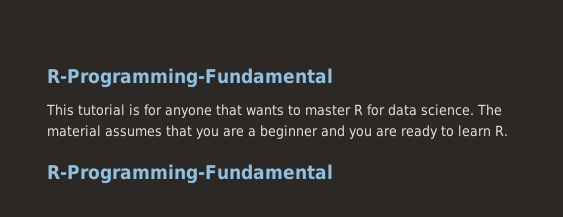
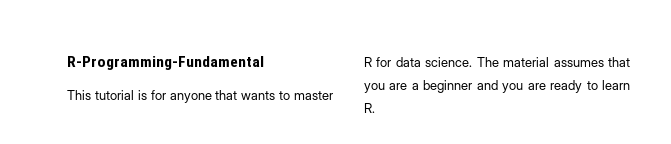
[47,164,333,184] // R-Programming-Fundamental -> (375, 108) none

